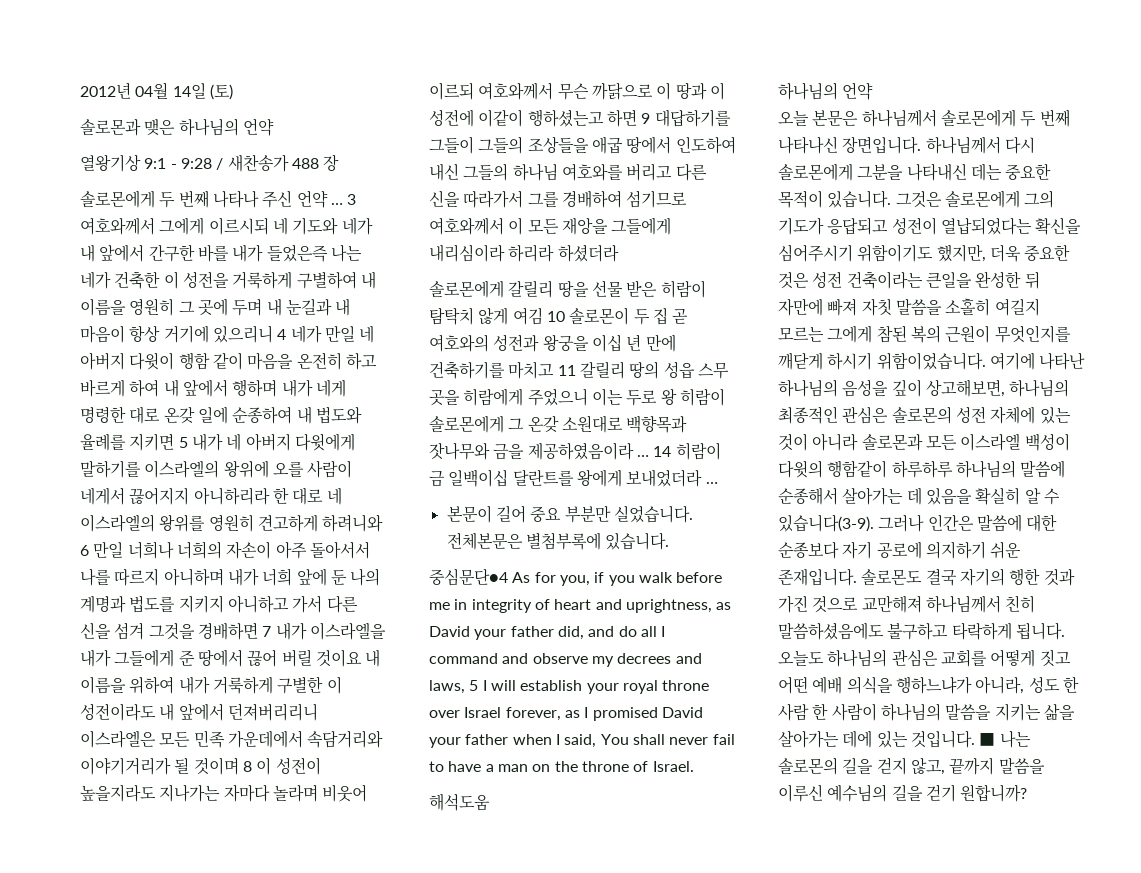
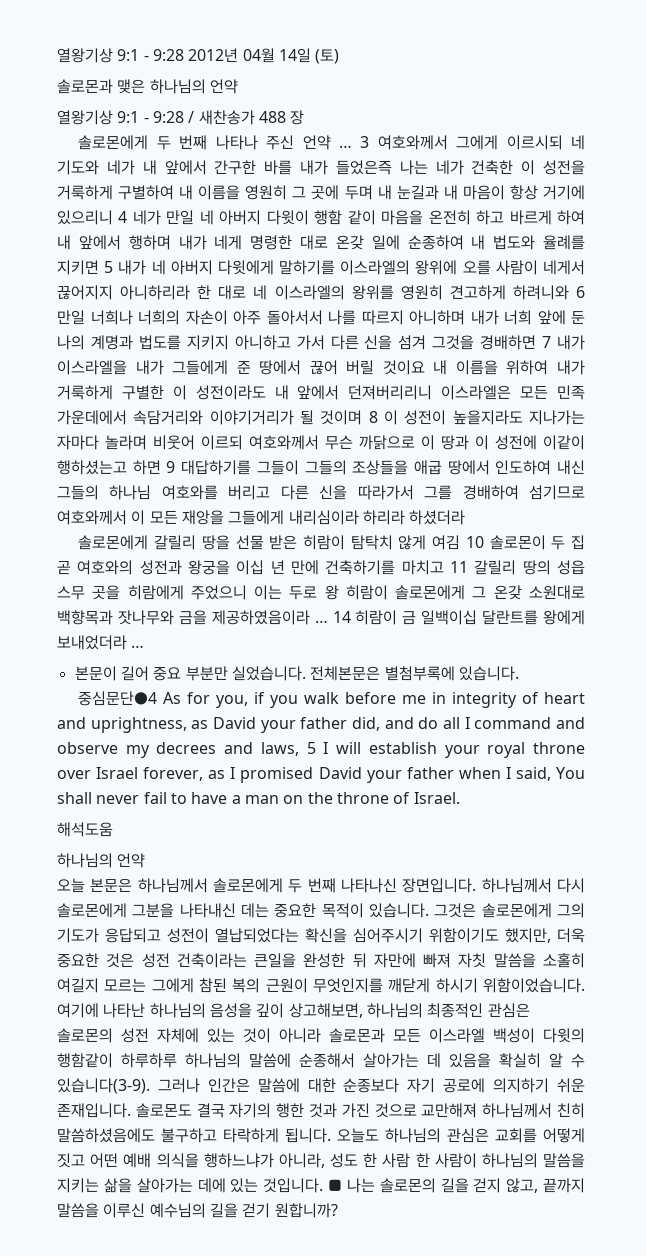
(80, 90) none -> [57,48,184,63] 열왕기상 9:1 - 9:28

